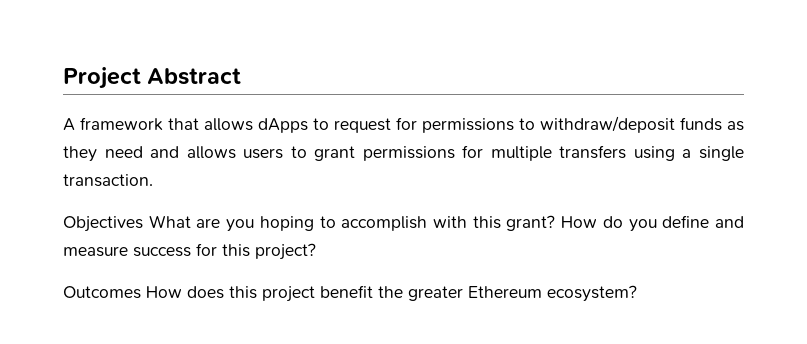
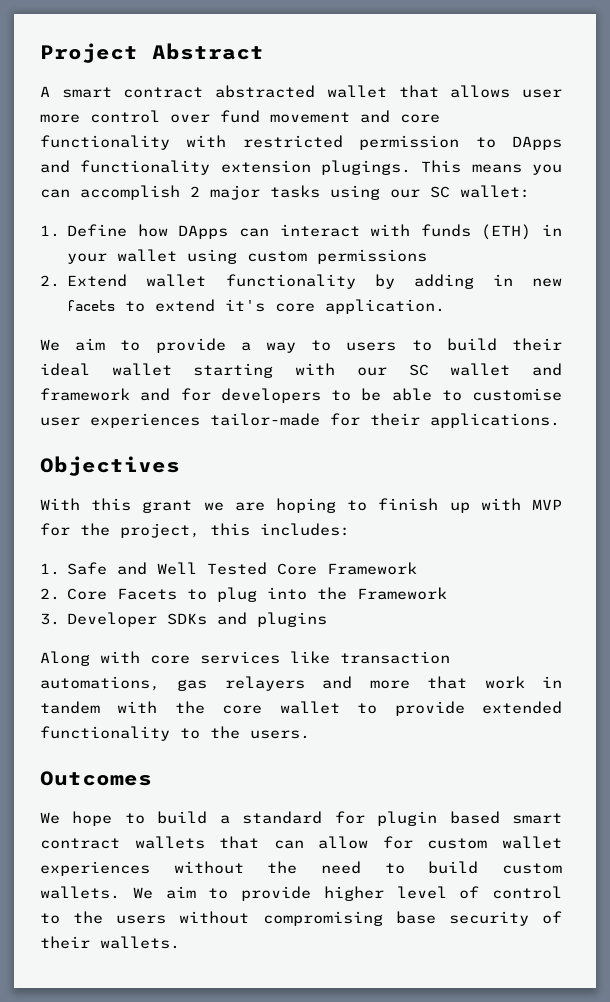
[80,116,744,133] [63,145,745,162] [63,174,153,187] [63,215,744,232] [63,243,316,260] [63,285,637,302] framework that allows dApps to request for permissions to withdraw/deposit funds as they need and allows users to grant permissions for multiple transfers using a single transaction. // Objectives What are you hoping to accomplish with this grant? How do you define and measure success for this project? // Outcomes How does this project benefit the greater Ethereum ecosystem? -> [61,85,562,98] [40,110,440,123] [40,135,562,150] [40,160,562,175] [40,185,530,200] [40,224,562,240] [67,249,428,264] [40,274,562,289] [67,299,446,314] [40,338,562,353] [40,363,562,378] [40,388,562,403] [40,413,560,428] [40,456,180,476] [40,498,562,513] [40,523,350,538] [40,562,418,575] [40,587,448,602] [40,612,328,627] [40,651,450,666] [40,676,563,691] [40,701,562,716] [40,726,310,741] [40,771,152,786] [40,811,562,826] [40,836,562,849] [40,861,562,876] [40,886,562,901] [40,911,562,926] [40,936,180,949] smart contract abstracted wallet that allows user more control over fund movement and core functionality with restricted permission to DApps and functionality extension plugings. This means you can accomplish 2 major tasks using our SC wallet: // 1. Define how DApps can interact with funds (ETH) in your wallet using custom permissions // 2. Extend wallet functionality by adding in new facets to extend it's core application. // We aim to provide a way to users to build their ideal wallet starting with our SC wallet and framework and for developers to be able to customise user experiences tailor-made for their applications. // Objectives // With this grant we are hoping to finish up with MVP for the project, this includes: // 1. Safe and Well Tested Core Framework // 2. Core Facets to plug into the Framework // 3. Developer SDKs and plugins // Along with core services like transaction automations, gas relayers and more that work in tandem with the core wallet to provide extended functionality to the users. // Outcomes // We hope to build a standard for plugin based smart contract wallets that can allow for custom wallet experiences without the need to build custom wallets. We aim to provide higher level of control to the users without compromising base security of their wallets.

